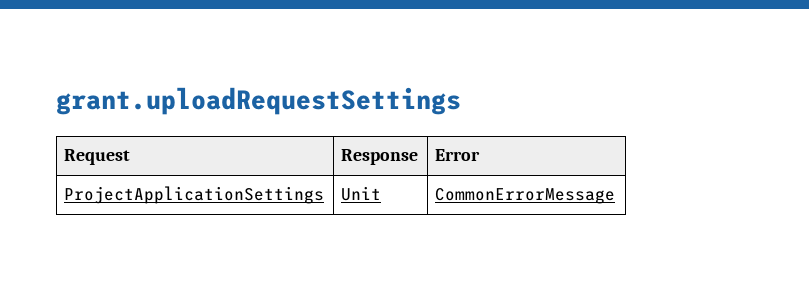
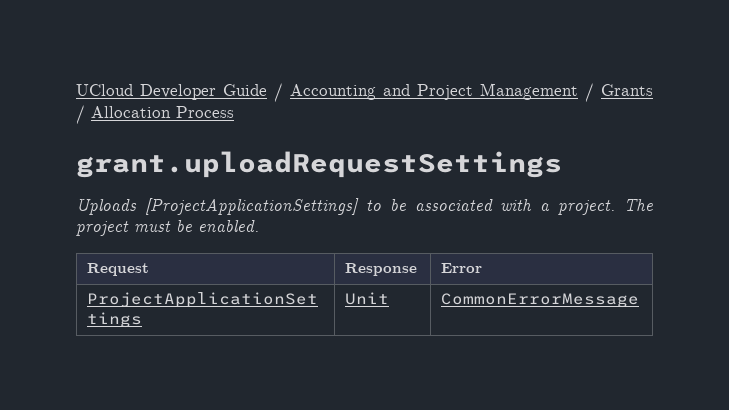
[56,87,461,115] grant.uploadRequestSettings -> [76,83,653,102] [76,105,234,124] [76,151,562,178] [76,198,653,215] [76,220,259,236] UCloud Developer Guide / Accounting and Project Management / Grants / Allocation Process // grant.uploadRequestSettings // Uploads [ProjectApplicationSettings] to be associated with a project. The project must be enabled.

